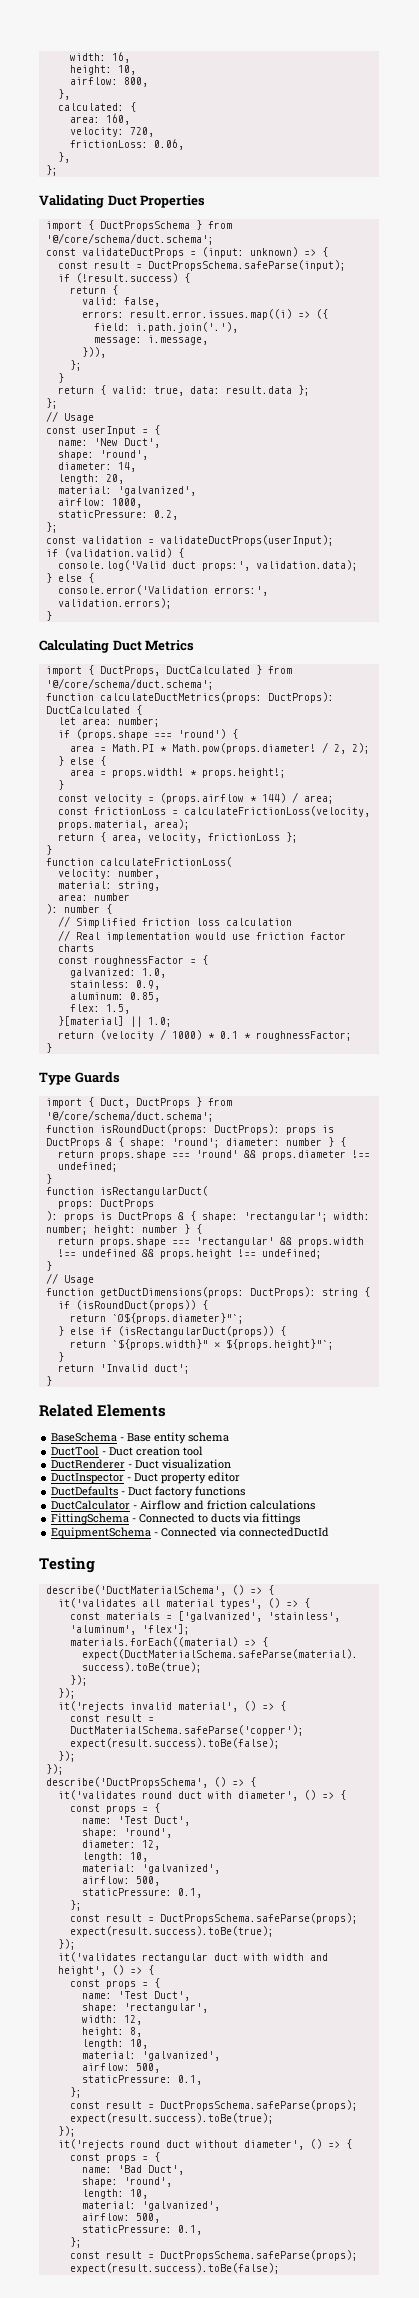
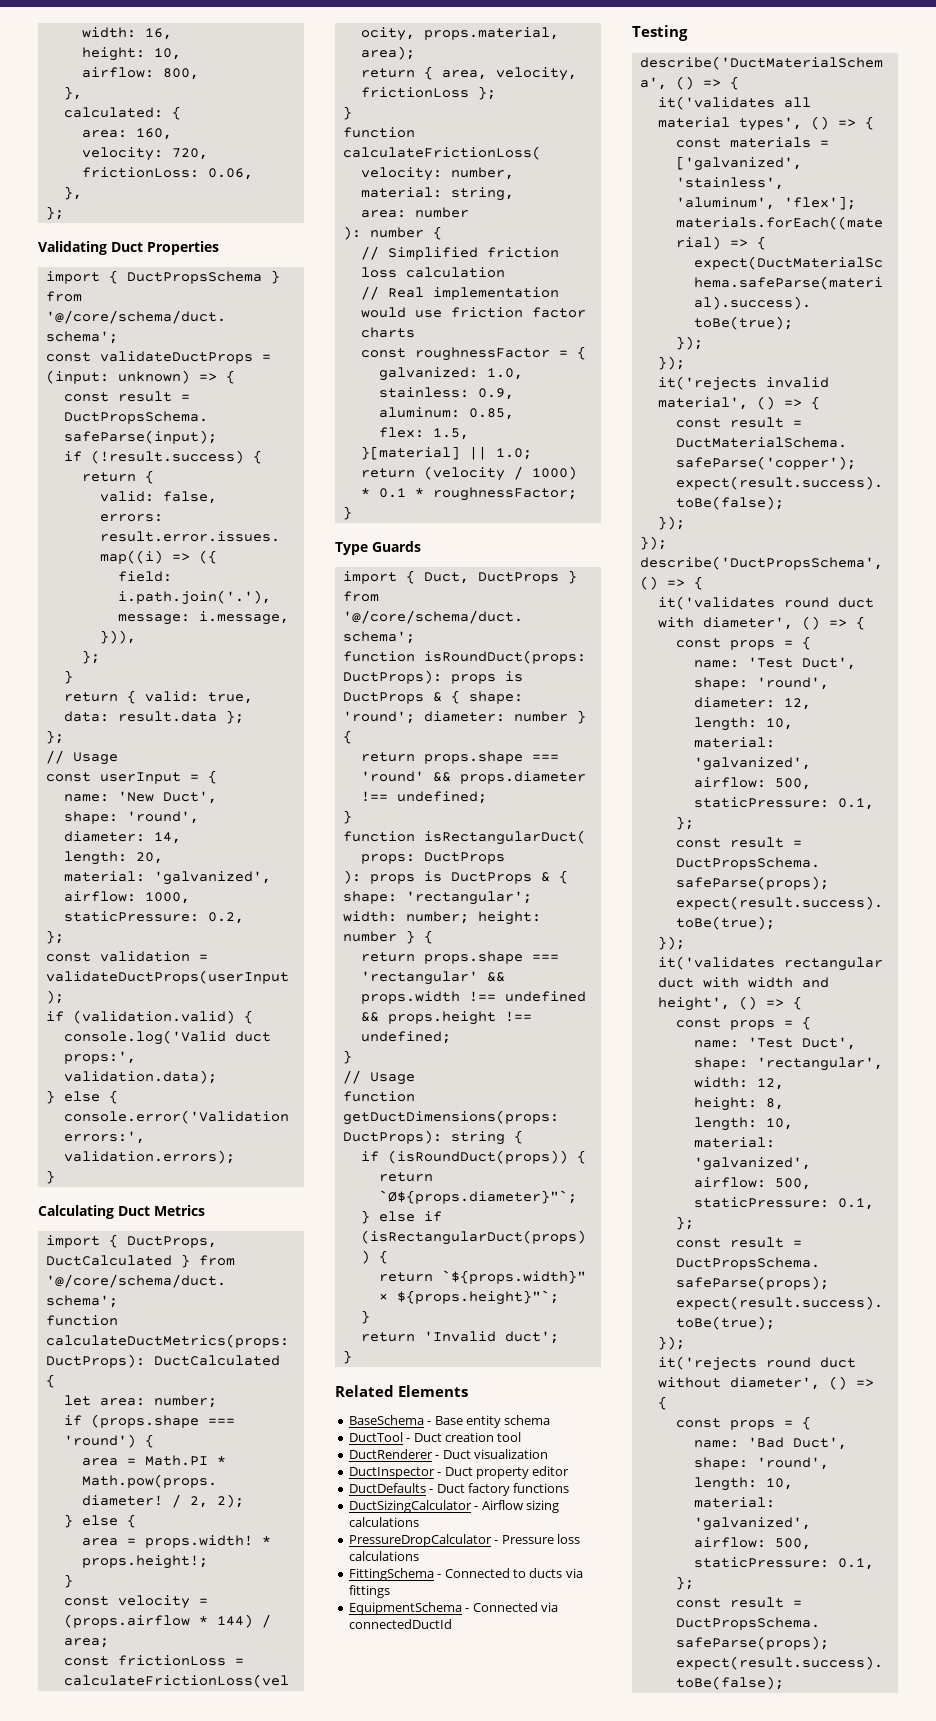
[51,1500,131,1510] DuctCalculator -> [348,1500,472,1513] DuctSizingCalculator
[184,1500,248,1510] and friction -> [525,1500,559,1513] [348,1517,419,1527] [348,1534,580,1547] sizing calculations // PressureDropCalculator - Pressure loss

